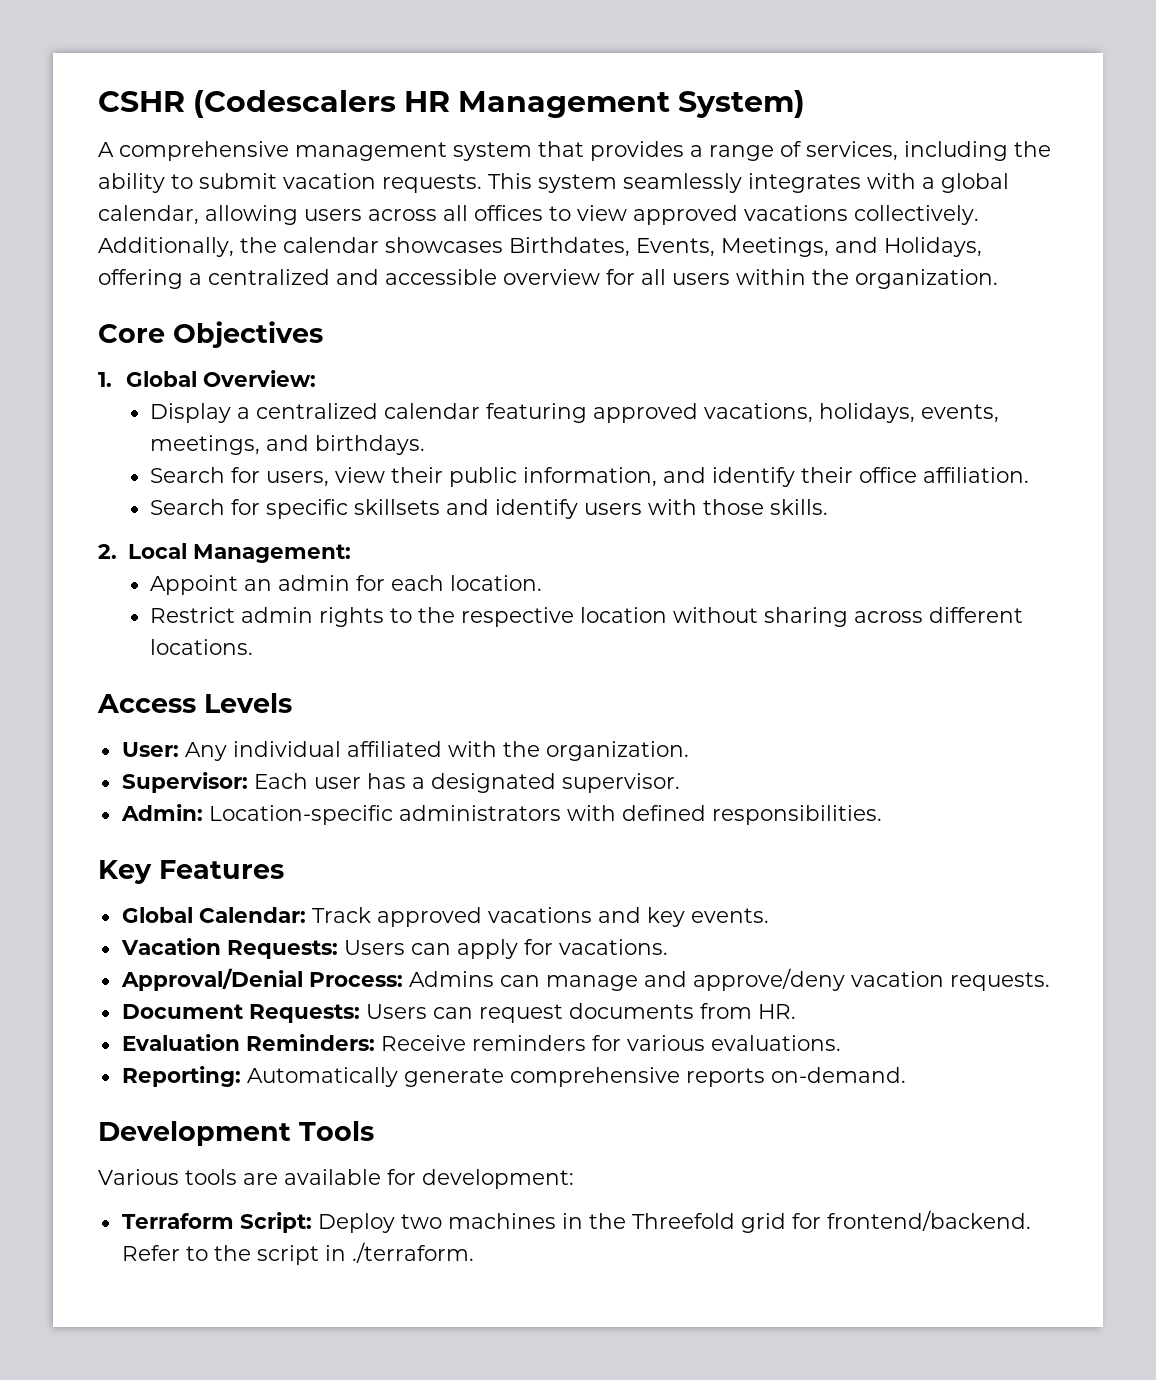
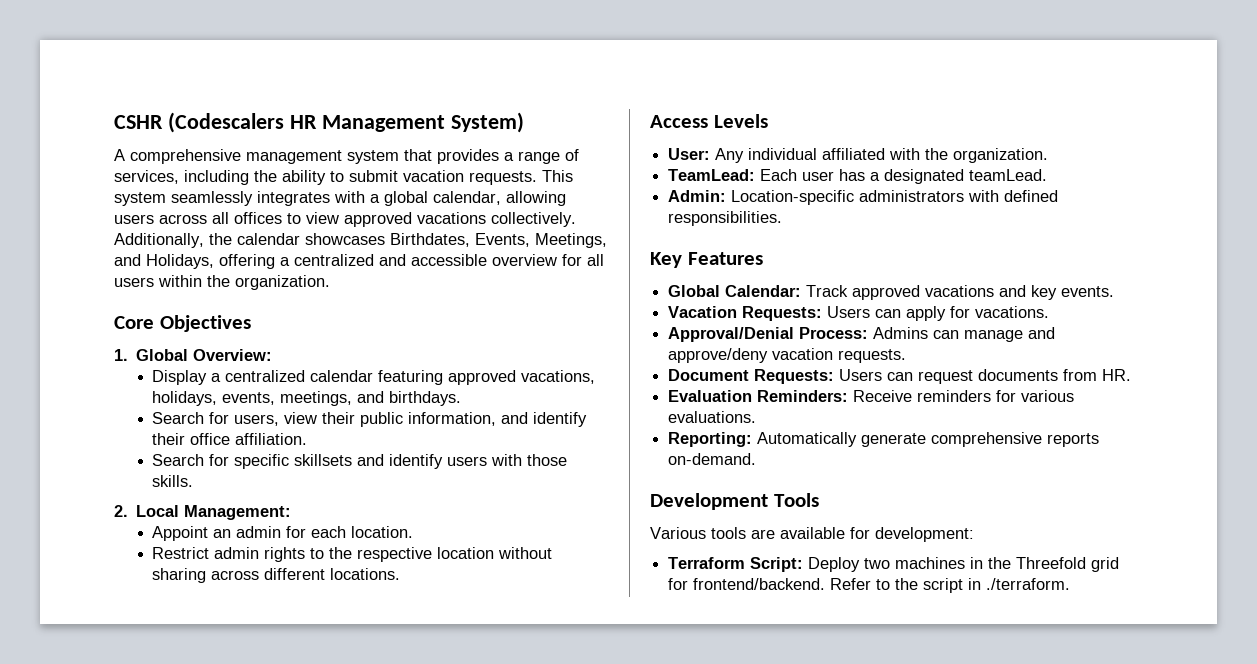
[121,772,248,793] Supervisor: -> [668,169,756,181] TeamLead:
[561,773,680,793] supervisor. -> [969,169,1048,181] teamLead.

